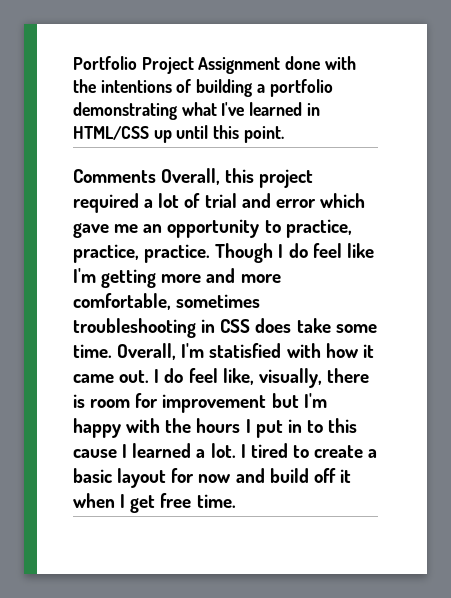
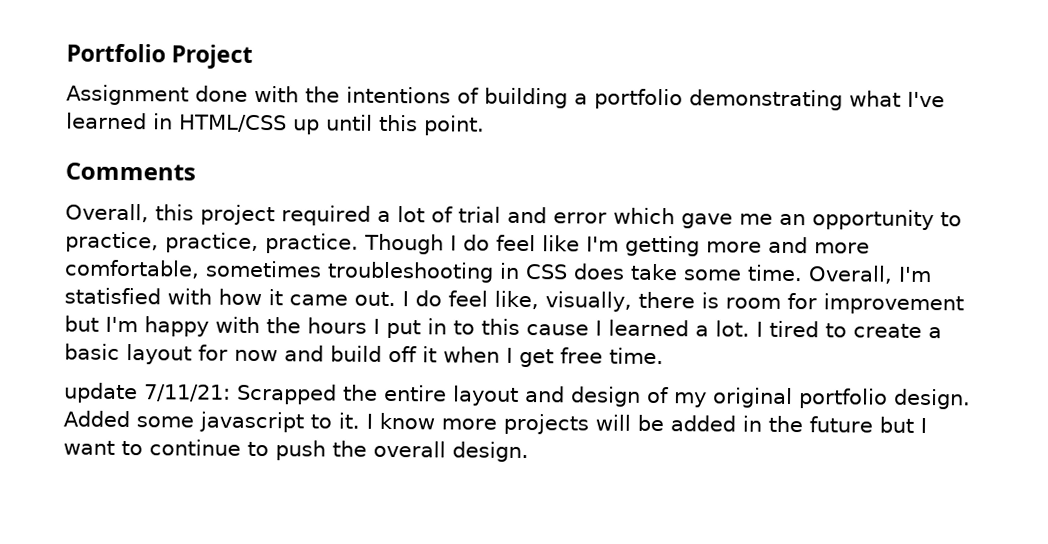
(194, 65) none -> (254, 56) //
(156, 176) none -> (196, 171) //
(236, 501) none -> [64,382,971,410] [63,410,927,435] [63,439,529,463] // update 7/11/21: Scrapped the entire layout and design of my original portfolio design. Added some javascript to it. I know more projects will be added in the future but I want to continue to push the overall design.

